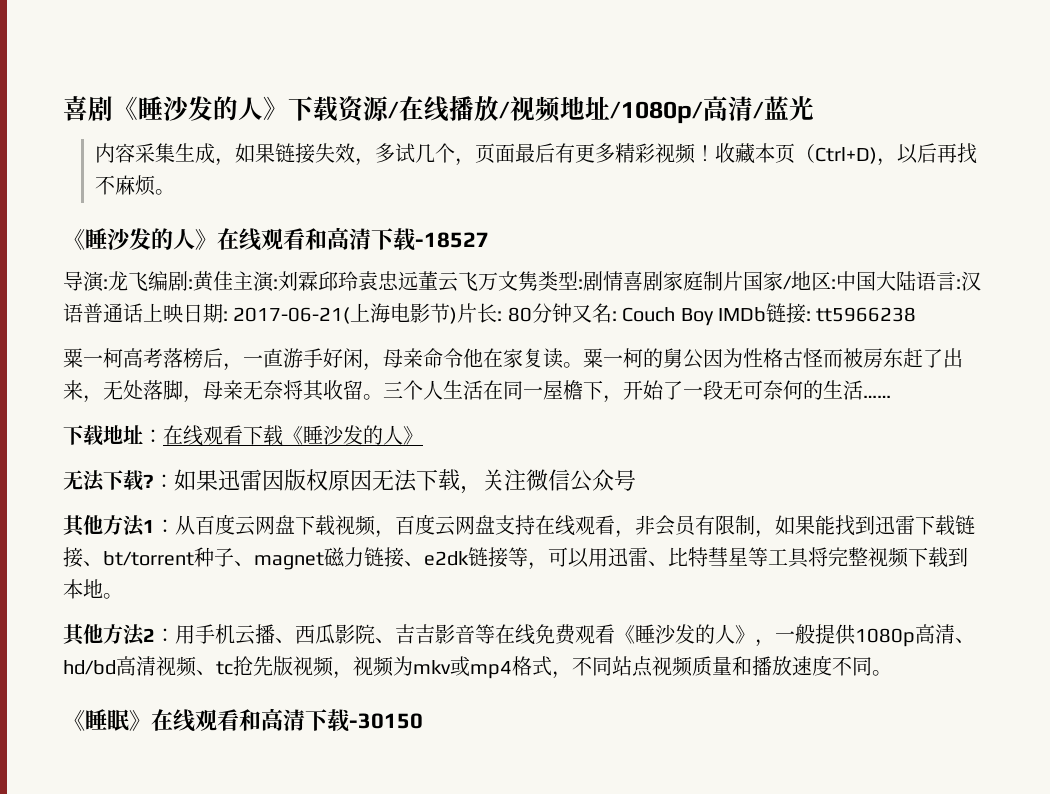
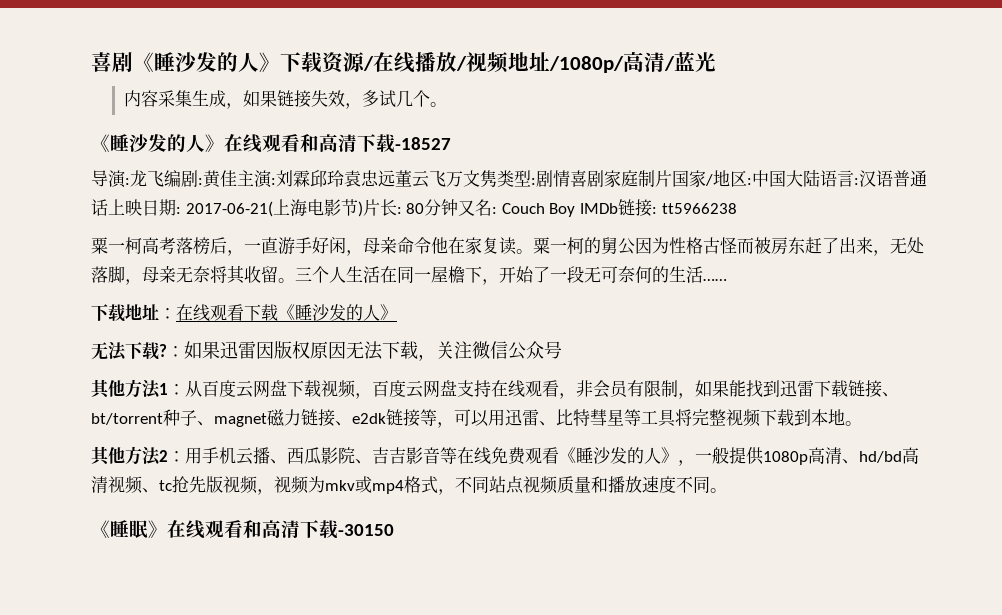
[454,143,977,166] [94,175,155,196] ，页面最后有更多精彩视频！收藏本页（Ctrl+D)，以后再找不麻烦 -> (431, 98) none

